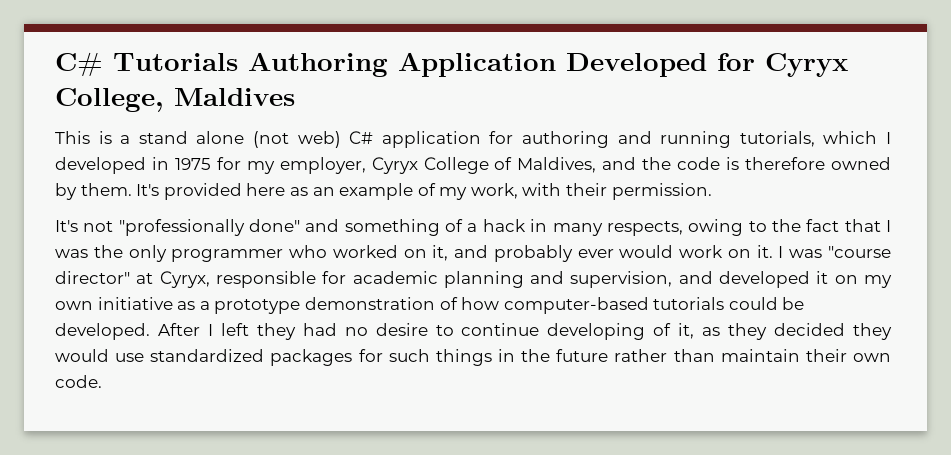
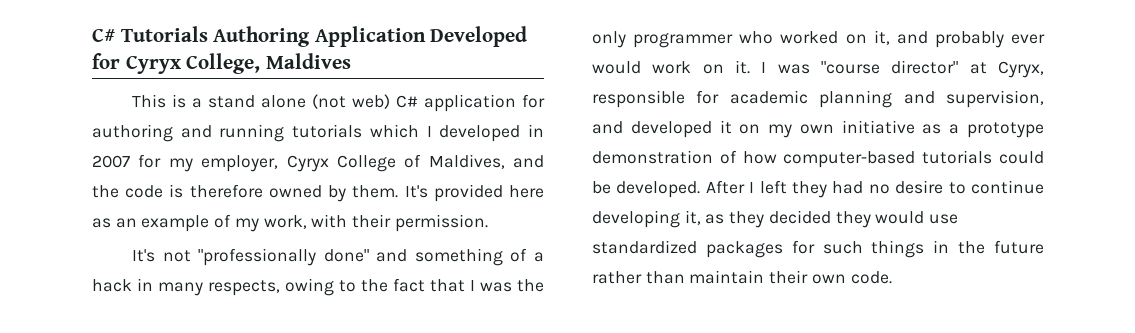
[739,131,815,147] tutorials, -> [292,124,363,138] tutorials
[174,158,211,170] 1975 -> [92,155,130,168] 2007
[653,323,672,336] of -> (680, 219) none

